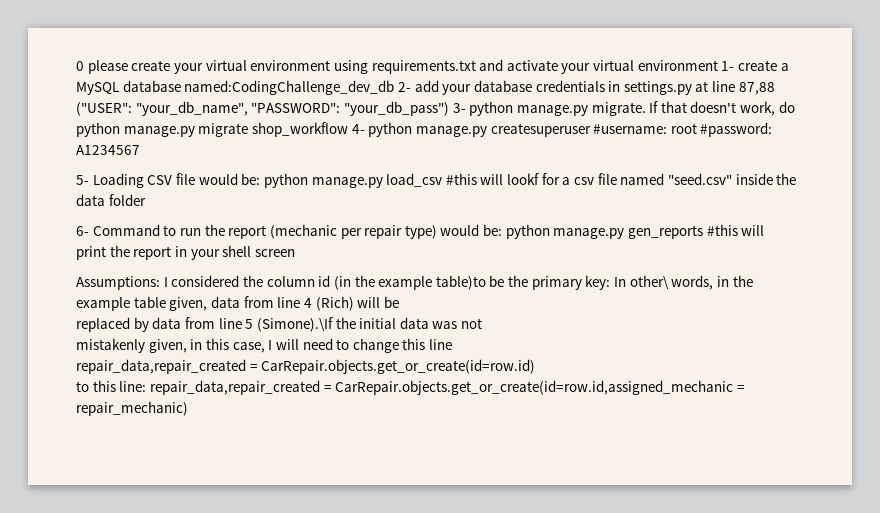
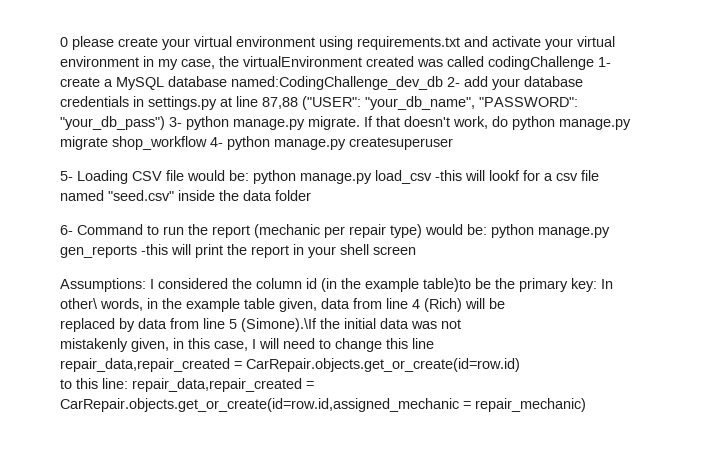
(718, 65) none -> [143,56,594,70] in my case, the virtualEnvironment created was called codingChallenge
[593,122,773,137] [76,145,140,155] #username: root #password: A1234567 -> (453, 143) none
[445,173,477,185] #this -> [435,170,462,181] -this
[706,224,738,236] #this -> [141,244,168,255] -this

